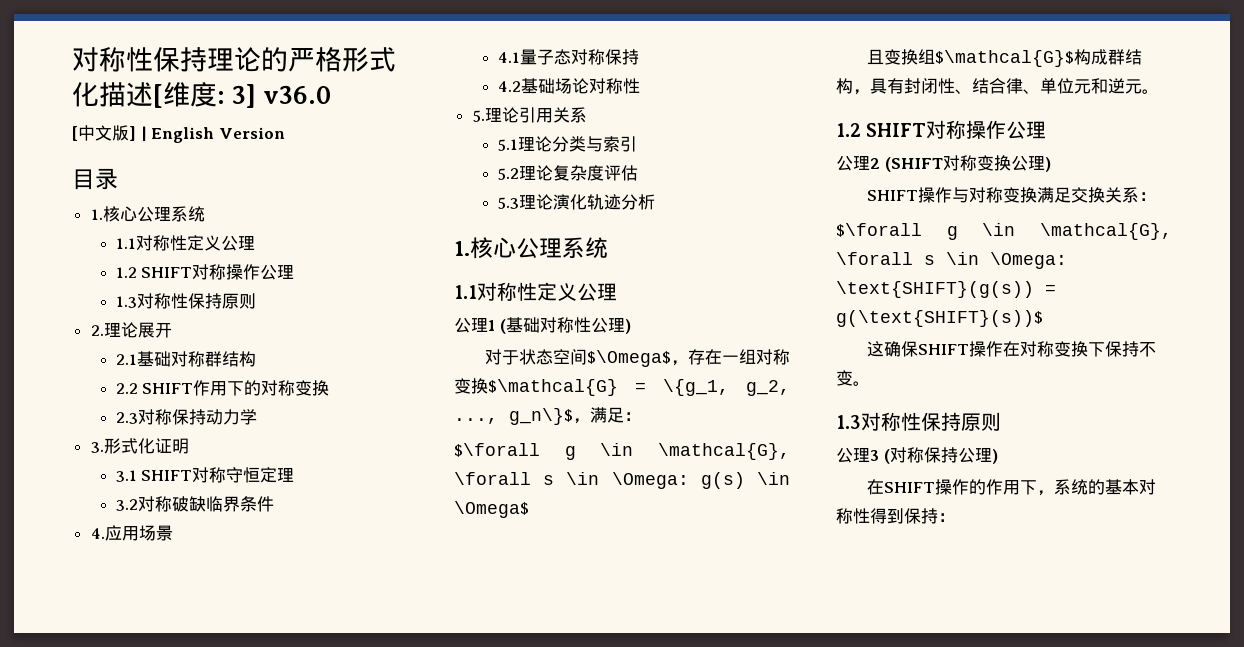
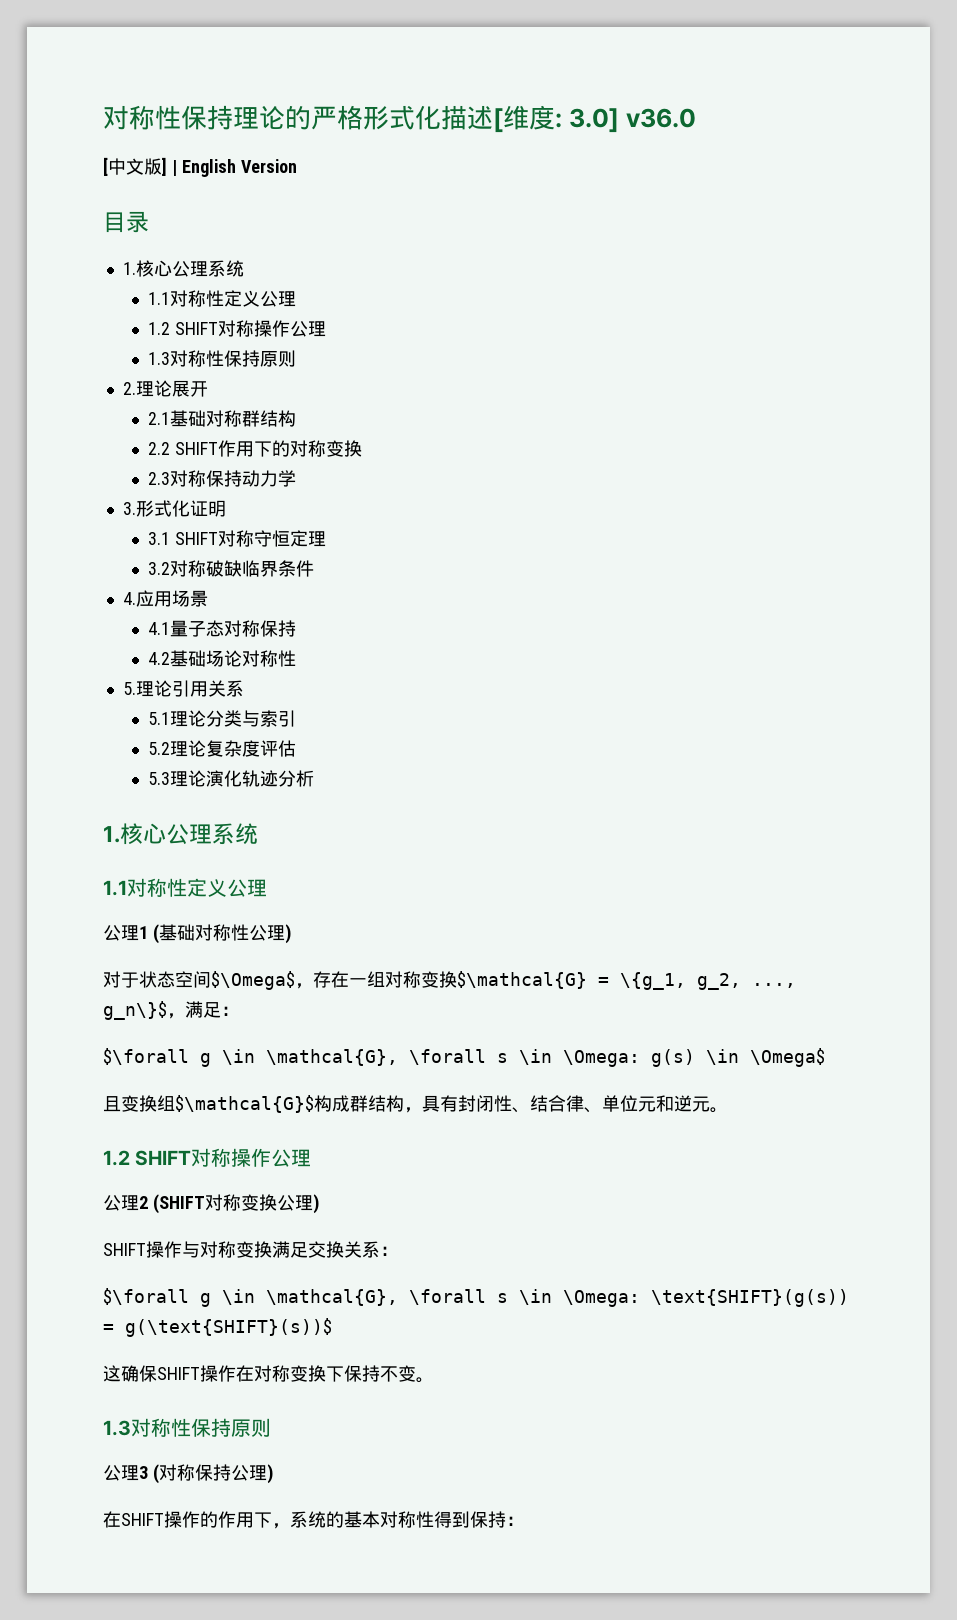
[232,84,257,108] 3] -> [568,108,619,133] 3.0]

